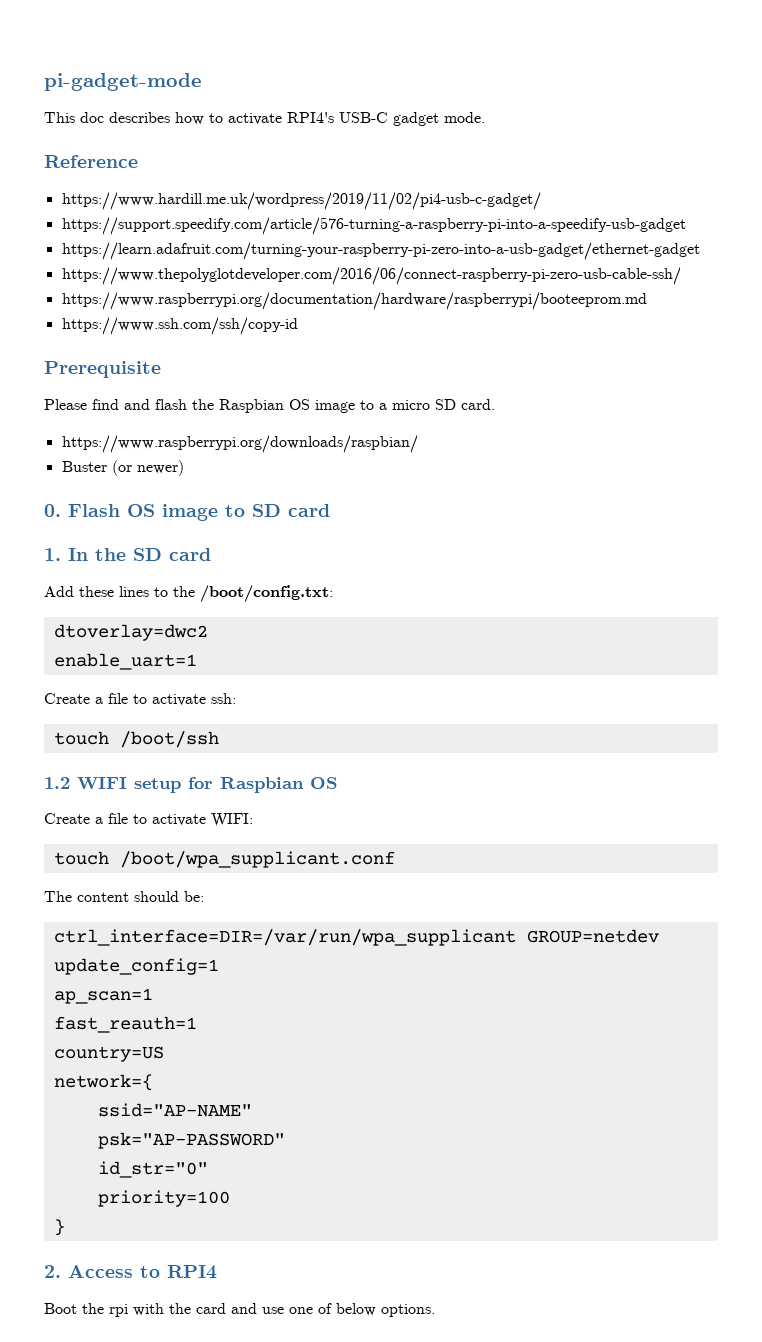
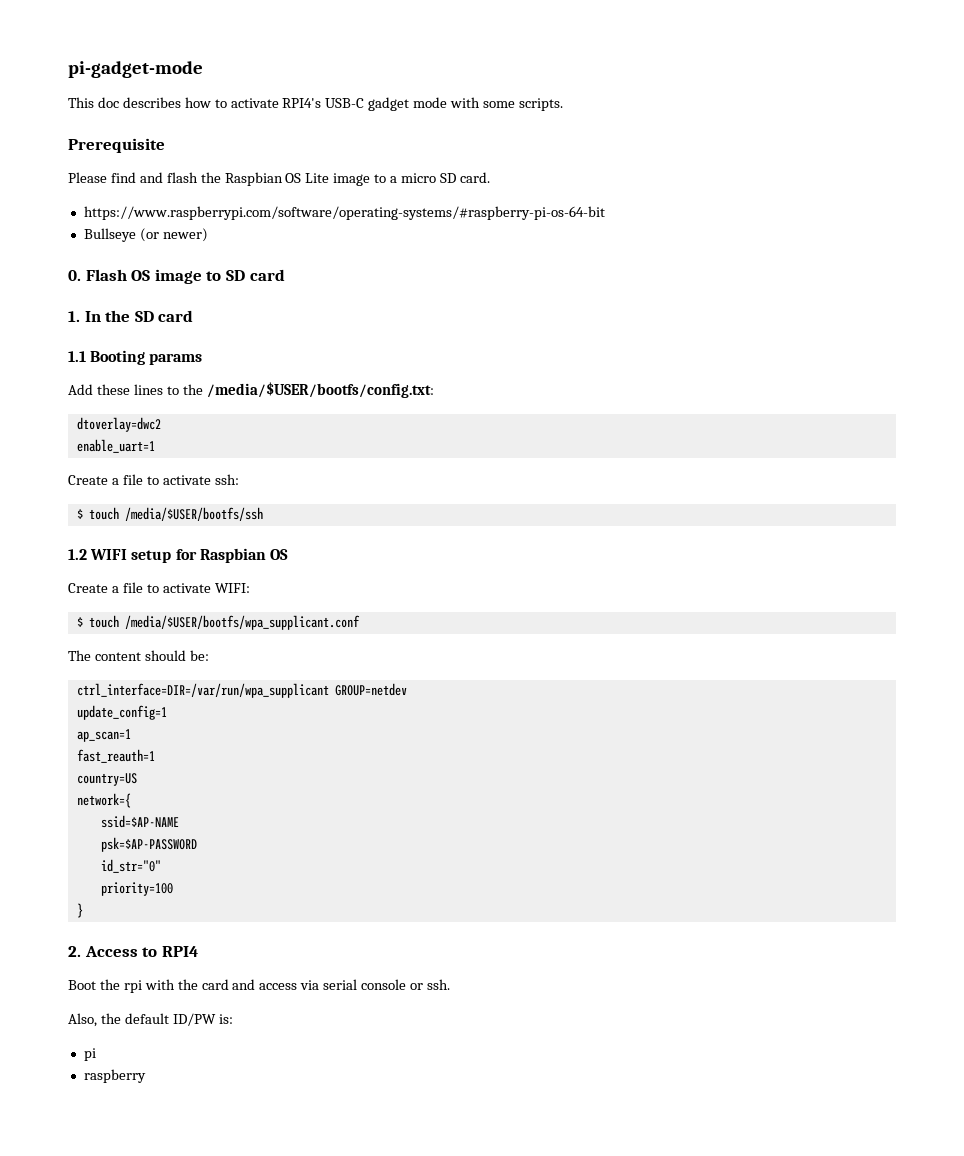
[444,112,485,123] [44,155,138,168] [61,192,541,210] [61,217,686,235] [61,242,700,260] [61,267,681,285] [61,292,647,310] [61,317,298,335] mode. // Reference // https://www.hardill.me.uk/wordpress/2019/11/02/pi4-usb-c-gadget/ // https://support.speedify.com/article/576-turning-a-raspberry-pi-into-a-speedify-usb-gadget // https://learn.adafruit.com/turning-your-raspberry-pi-zero-into-a-usb-gadget/ethernet-gadget // https://www.thepolyglotdeveloper.com/2016/06/connect-raspberry-pi-zero-usb-cable-ssh/ // https://www.raspberrypi.org/documentation/hardware/raspberrypi/booteeprom.md // https://www.ssh.com/ssh/copy-id -> [413,97,563,111] mode with some scripts.
(310, 404) none -> [305,173,330,183] Lite
[61,435,418,453] [61,461,107,472] https://www.raspberrypi.org/downloads/raspbian/ // Buster -> [83,206,605,220] [83,228,136,242] https://www.raspberrypi.com/software/operating-systems/#raspberry-pi-os-64-bit // Bullseye
(211, 554) none -> [68,350,203,365] // 1.1 Booting params
[200,585,333,603] /boot/config.txt: -> [206,382,434,398] /media/$USER/bootfs/config.txt:
[53,731,219,748] touch /boot/ssh -> [76,507,263,521] $ touch /media/$USER/bootfs/ssh
[53,851,395,868] touch /boot/wpa_supplicant.conf -> [76,615,360,630] $ touch /media/$USER/bootfs/wpa_supplicant.conf
[97,1103,252,1117] [97,1132,285,1149] ssid="AP-NAME" // psk="AP-PASSWORD" -> [100,815,179,828] [100,837,197,852] ssid=$AP-NAME // psk=$AP-PASSWORD
[262,1303,435,1317] use one of below options. -> [259,979,450,990] [68,1013,233,1027] [83,1048,96,1061] [83,1069,146,1083] access via serial console or ssh. // Also, the default ID/PW is: // pi // raspberry

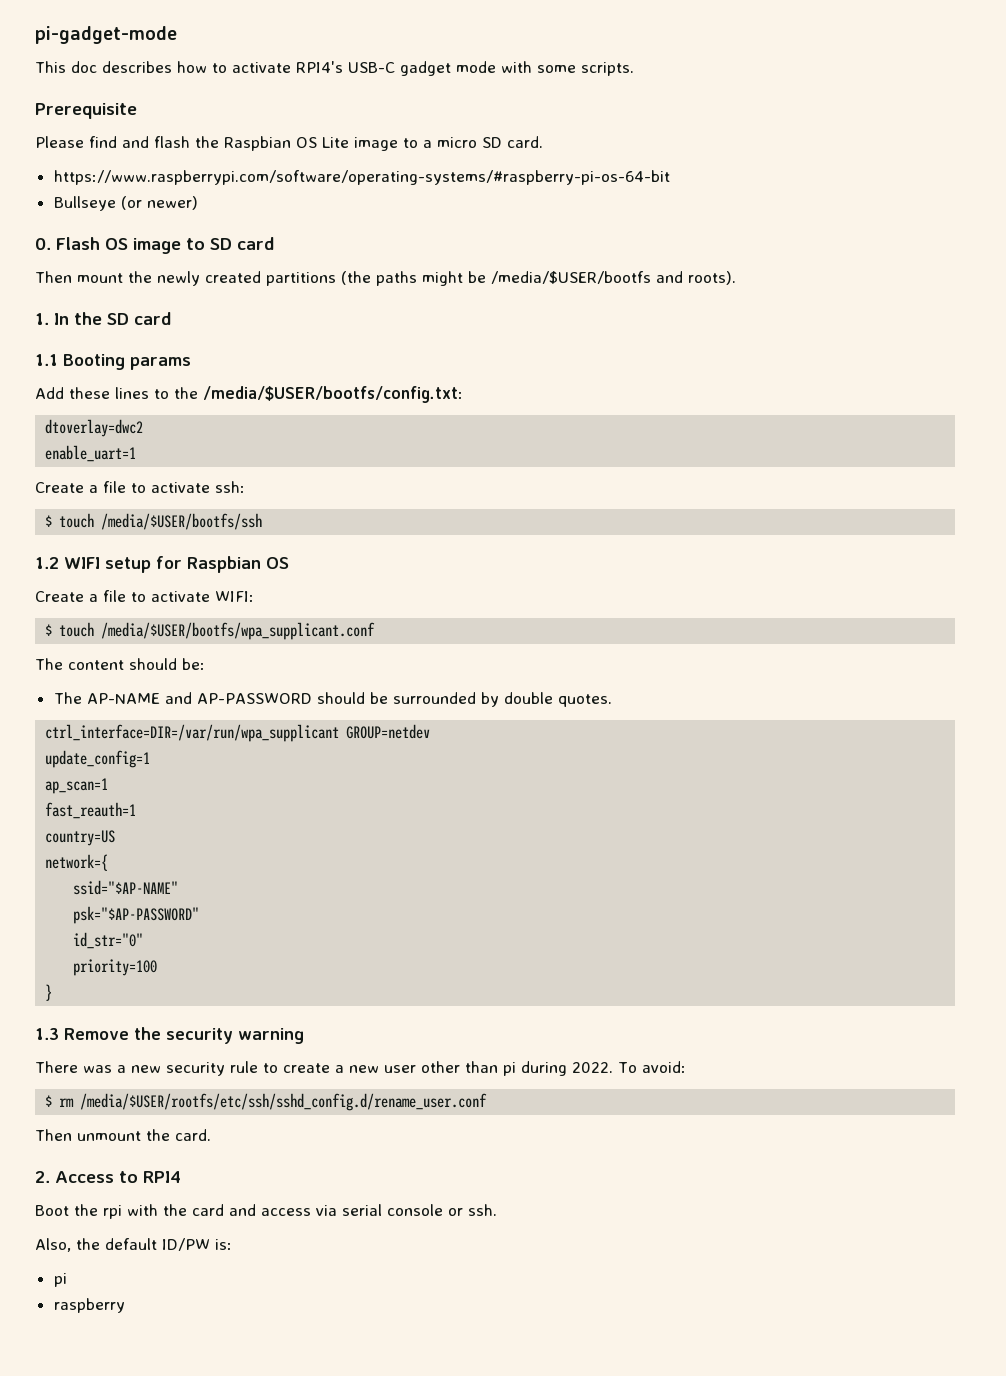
(285, 275) none -> [35,271,736,286] // Then mount the newly created partitions (the paths might be /media/$USER/bootfs and roots).
(209, 655) none -> [53,692,612,707] // The AP-NAME and AP-PASSWORD should be surrounded by double quotes.
[100,815,179,828] [100,837,197,852] ssid=$AP-NAME // psk=$AP-PASSWORD -> [73,880,179,895] [73,906,200,924] ssid="$AP-NAME" // psk="$AP-PASSWORD"
(83, 910) none -> [35,1027,304,1044] [35,1061,686,1076] [45,1093,488,1111] [35,1129,211,1141] // 1.3 Remove the security warning // There was a new security rule to create a new user other than pi during 2022. To avoid: // $ rm /media/$USER/rootfs/etc/ssh/sshd_config.d/rename_user.conf // Then unmount the card.

